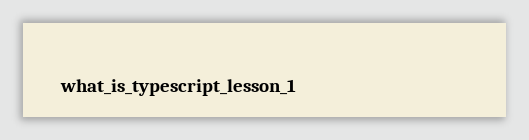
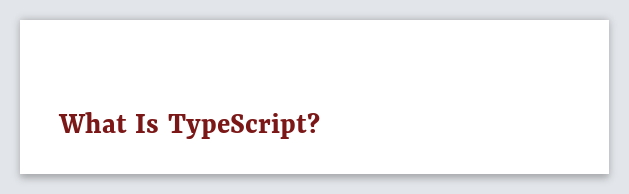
[60,79,296,96] what_is_typescript_lesson_1 -> [58,112,320,139] What Is TypeScript?

